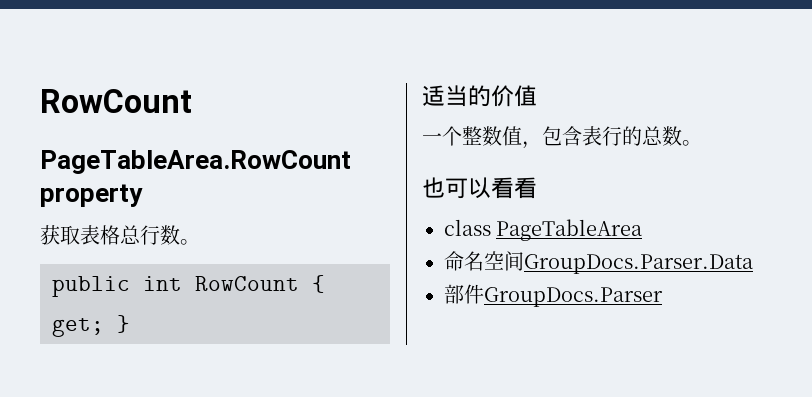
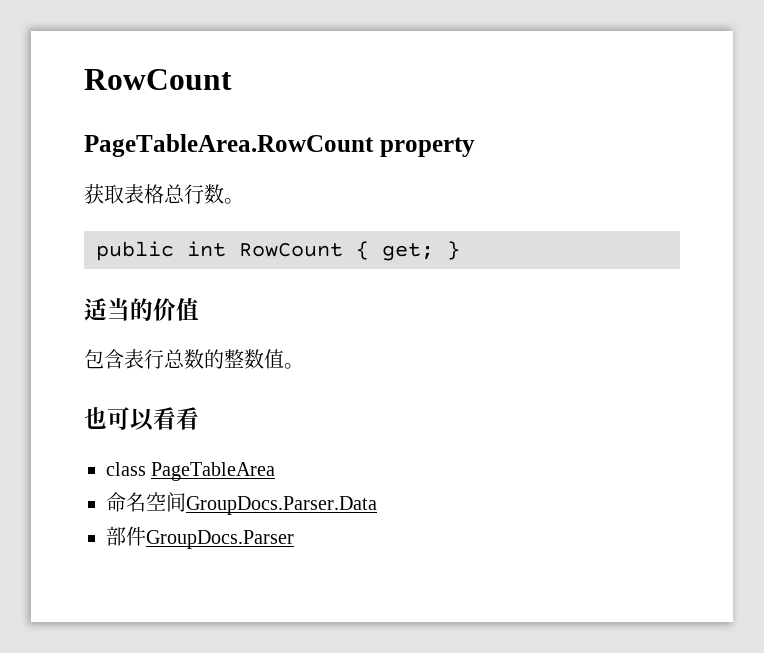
[422,126,682,149] 一个整数值，包含表行的总数 -> [84,349,284,369] 包含表行总数的整数值

